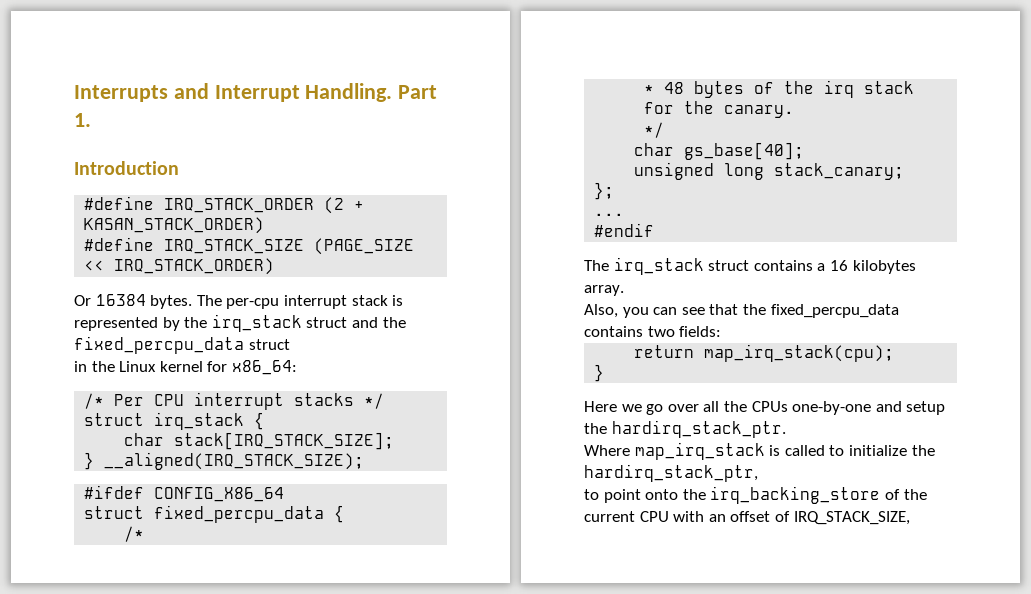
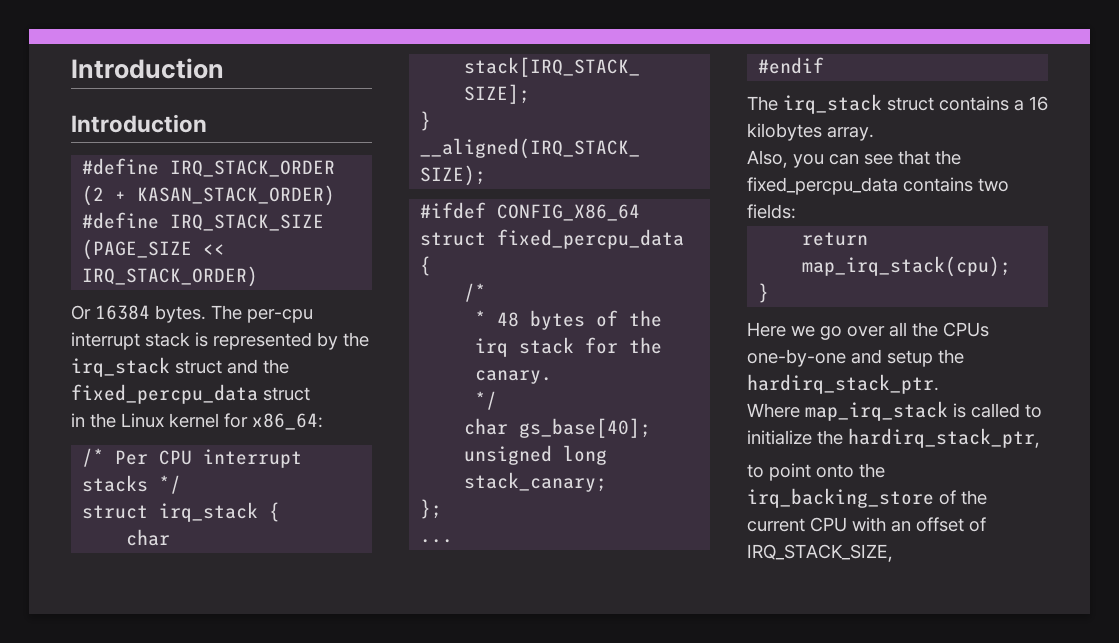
[74,83,438,102] [74,113,91,127] Interrupts and Interrupt Handling. Part 1. -> [71,58,224,79] Introduction

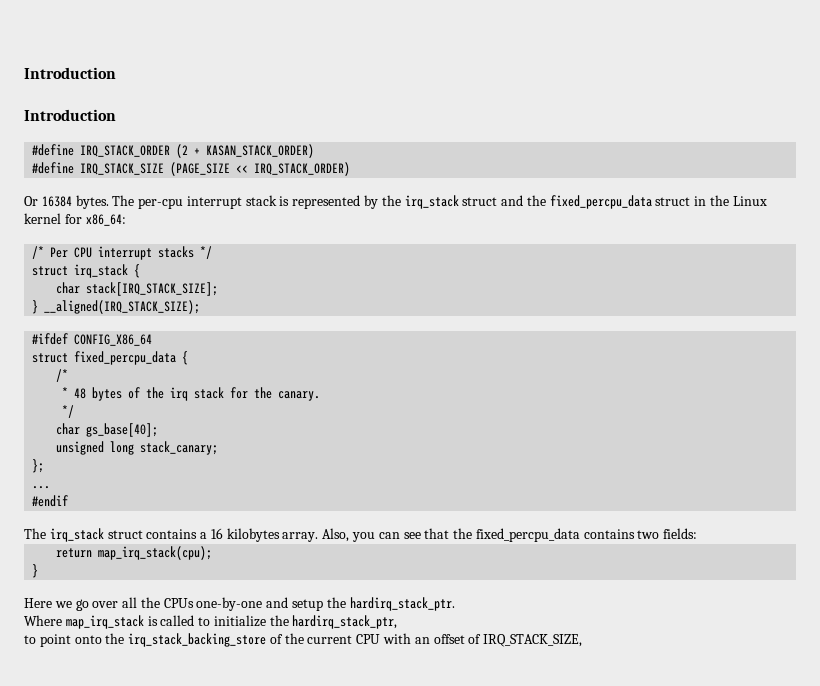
(310, 394) // -> (691, 201) none
(874, 134) // -> (319, 537) none
[747,488,934,508] irq_backing_store -> [128,633,267,647] irq_stack_backing_store

